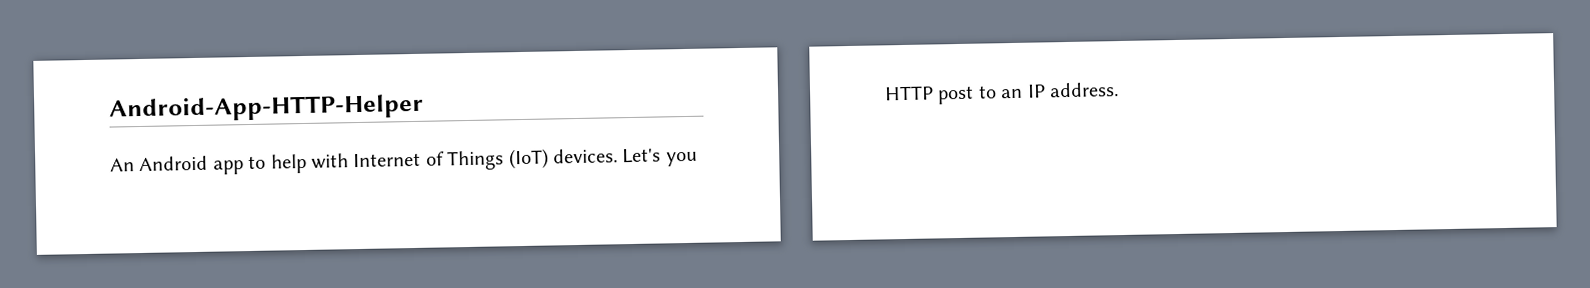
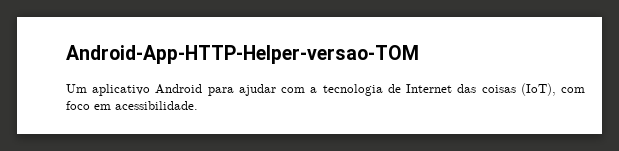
[109,93,424,123] [110,148,698,175] [884,82,1119,105] Android-App-HTTP-Helper // An Android app to help with Internet of Things (IoT) devices. Let's you HTTP post to an IP address. -> [66,45,419,64] [66,83,585,96] [66,101,198,110] Android-App-HTTP-Helper-versao-TOM // Um aplicativo Android para ajudar com a tecnologia de Internet das coisas (IoT), com foco em acessibilidade.

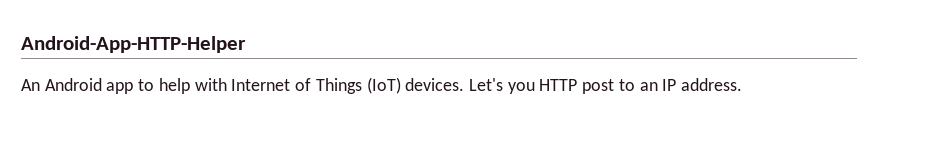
[66,45,419,64] [66,83,585,96] [66,101,198,110] Android-App-HTTP-Helper-versao-TOM // Um aplicativo Android para ajudar com a tecnologia de Internet das coisas (IoT), com foco em acessibilidade. -> [21,36,246,53] [21,77,743,94] Android-App-HTTP-Helper // An Android app to help with Internet of Things (IoT) devices. Let's you HTTP post to an IP address.

